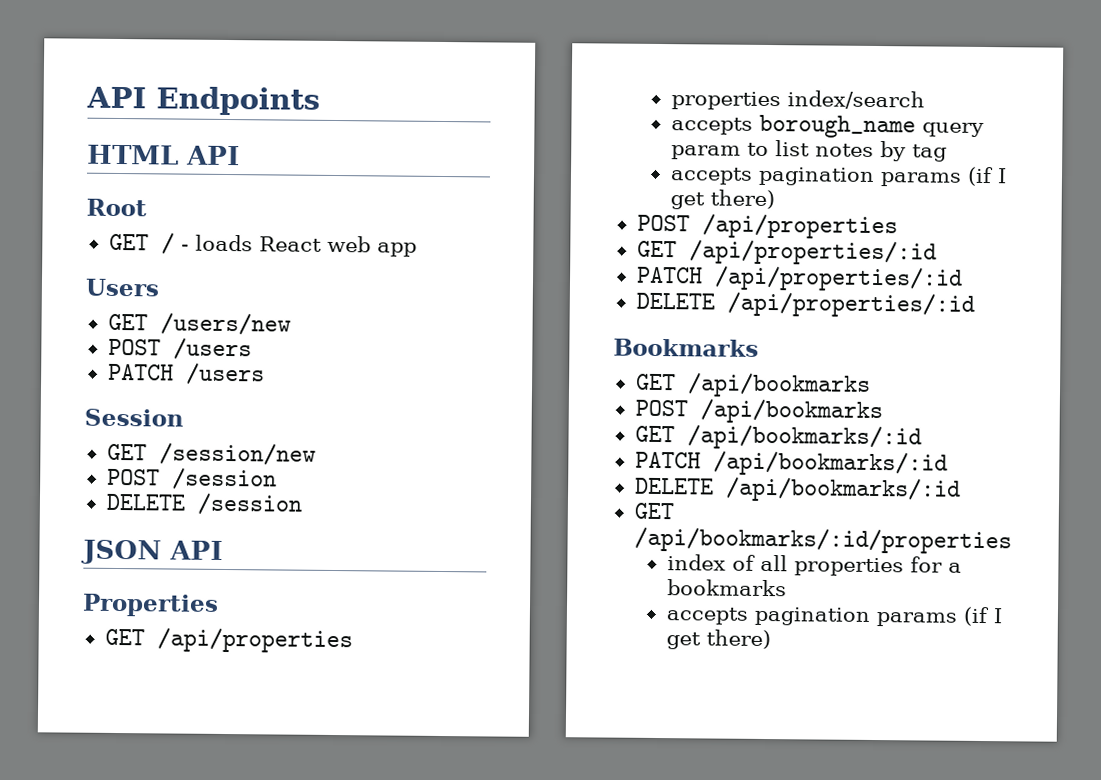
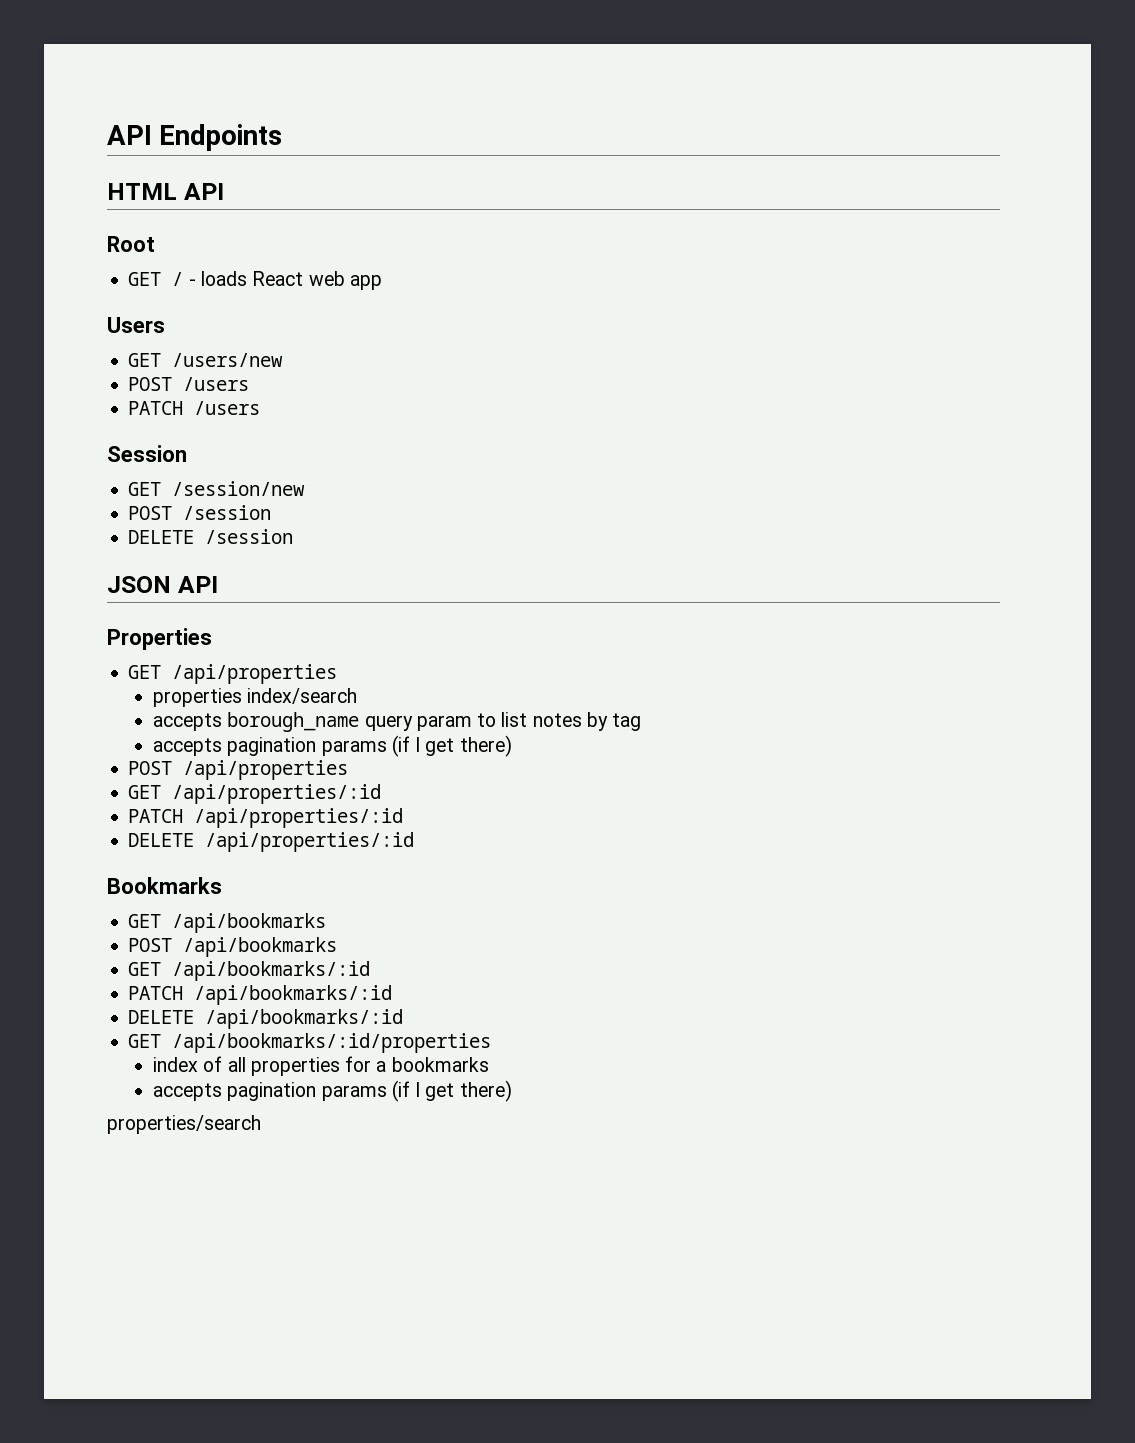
(771, 639) none -> [107,1115,261,1134] // properties/search

